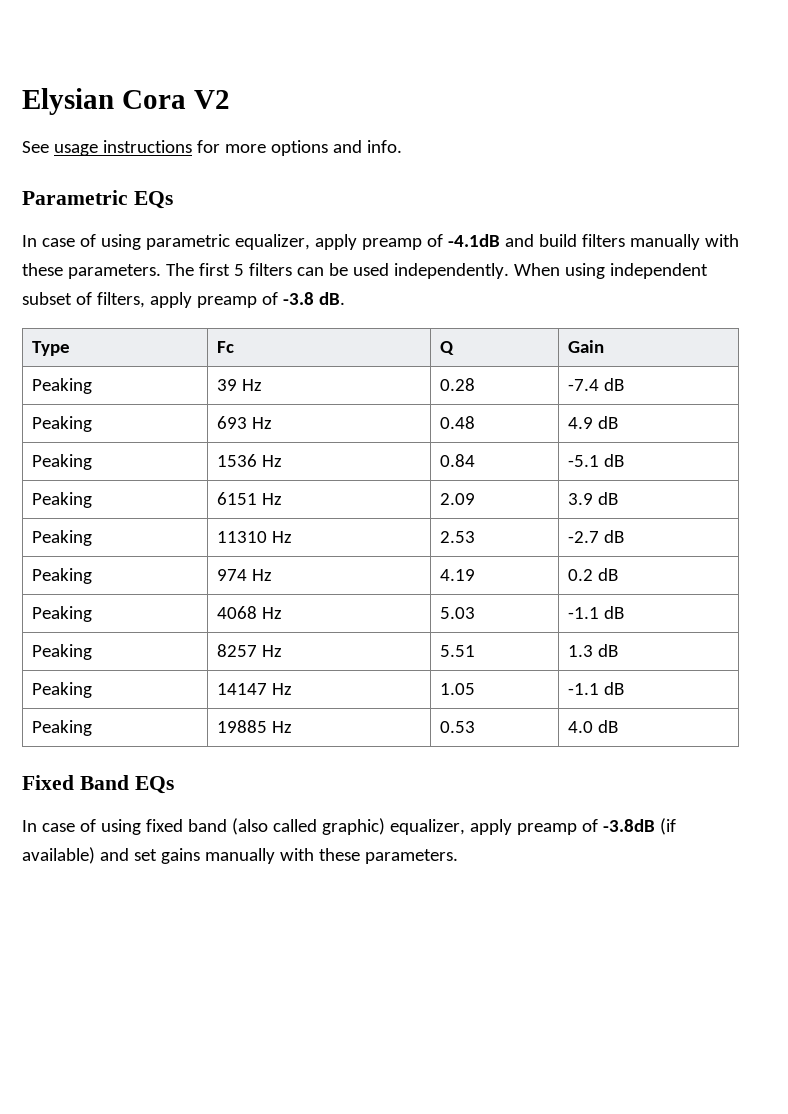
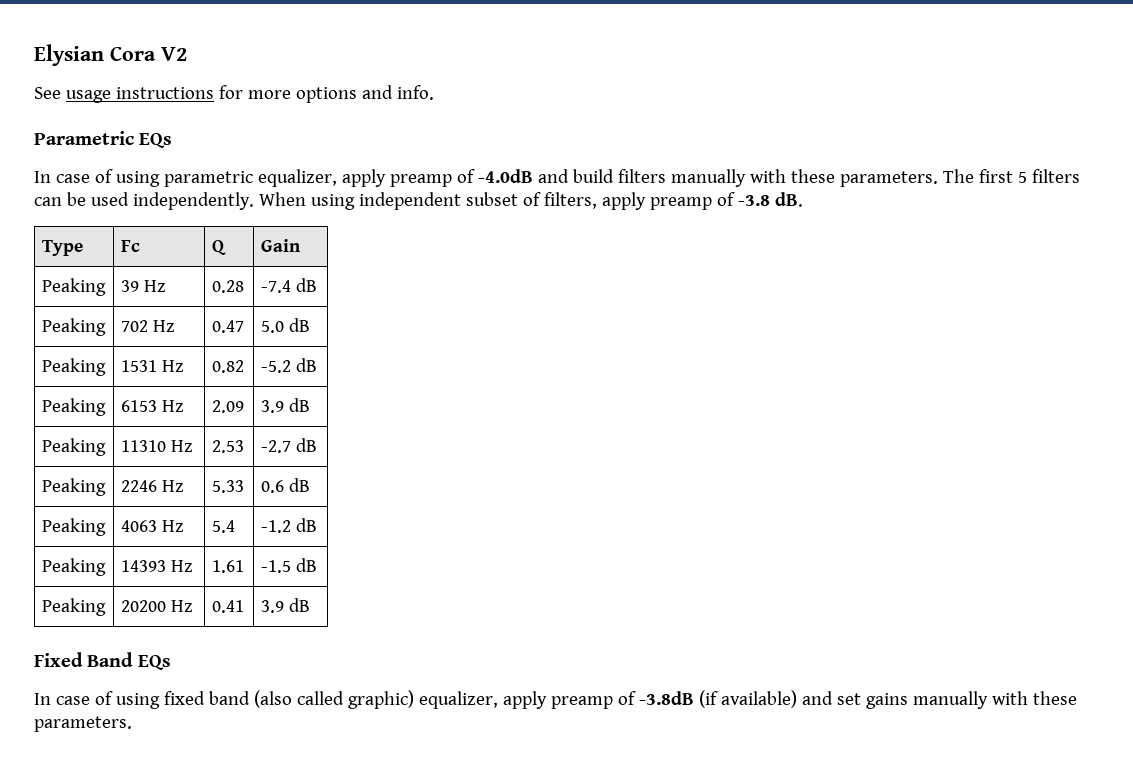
[447,234,500,247] -4.1dB -> [477,169,533,183] -4.0dB
[216,416,272,429] [439,416,475,429] [567,416,618,429] [31,454,92,470] [216,454,282,467] [439,454,475,467] [567,454,624,467] [31,492,92,508] [216,492,257,505] 693 Hz | 0.48 | 4.9 dB // Peaking | 1536 Hz | 0.84 | -5.1 dB // Peaking | 6151 -> [120,320,175,332] [211,320,244,333] [260,318,310,333] [41,358,106,376] [120,360,184,372] [211,360,244,373] [260,358,317,373] [41,398,106,416] [120,400,157,412] 702 Hz | 0.47 | 5.0 dB // Peaking | 1531 Hz | 0.82 | -5.2 dB // Peaking | 6153
[216,569,272,581] [439,569,475,581] [567,568,618,581] [31,606,92,622] [216,606,282,619] [439,607,475,619] [567,606,624,619] [31,644,92,660] [216,644,282,657] [439,645,475,657] [567,644,618,657] [31,682,92,698] [216,683,292,695] [439,683,475,695] [567,682,624,695] [31,720,92,736] [216,720,292,733] [439,721,475,733] [567,721,593,733] 974 Hz | 4.19 | 0.2 dB // Peaking | 4068 Hz | 5.03 | -1.1 dB // Peaking | 8257 Hz | 5.51 | 1.3 dB // Peaking | 14147 Hz | 1.05 | -1.1 dB // Peaking | 19885 Hz | 0.53 | 4.0 -> [120,480,184,492] [211,480,244,493] [260,478,310,493] [41,518,106,536] [120,520,184,532] [211,520,235,533] [260,518,317,533] [41,558,106,576] [120,560,193,572] [211,560,244,573] [260,558,317,573] [41,598,106,616] [120,600,193,612] [211,600,244,613] [260,600,284,613] 2246 Hz | 5.33 | 0.6 dB // Peaking | 4063 Hz | 5.4 | -1.2 dB // Peaking | 14393 Hz | 1.61 | -1.5 dB // Peaking | 20200 Hz | 0.41 | 3.9

